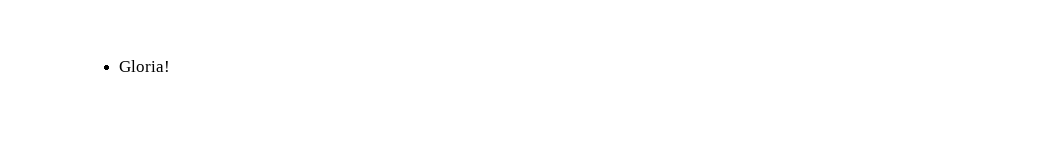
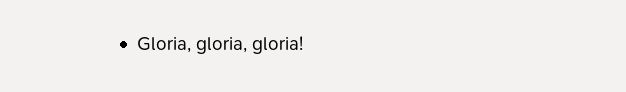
[119,60,171,72] Gloria! -> [137,36,304,54] Gloria, gloria, gloria!

